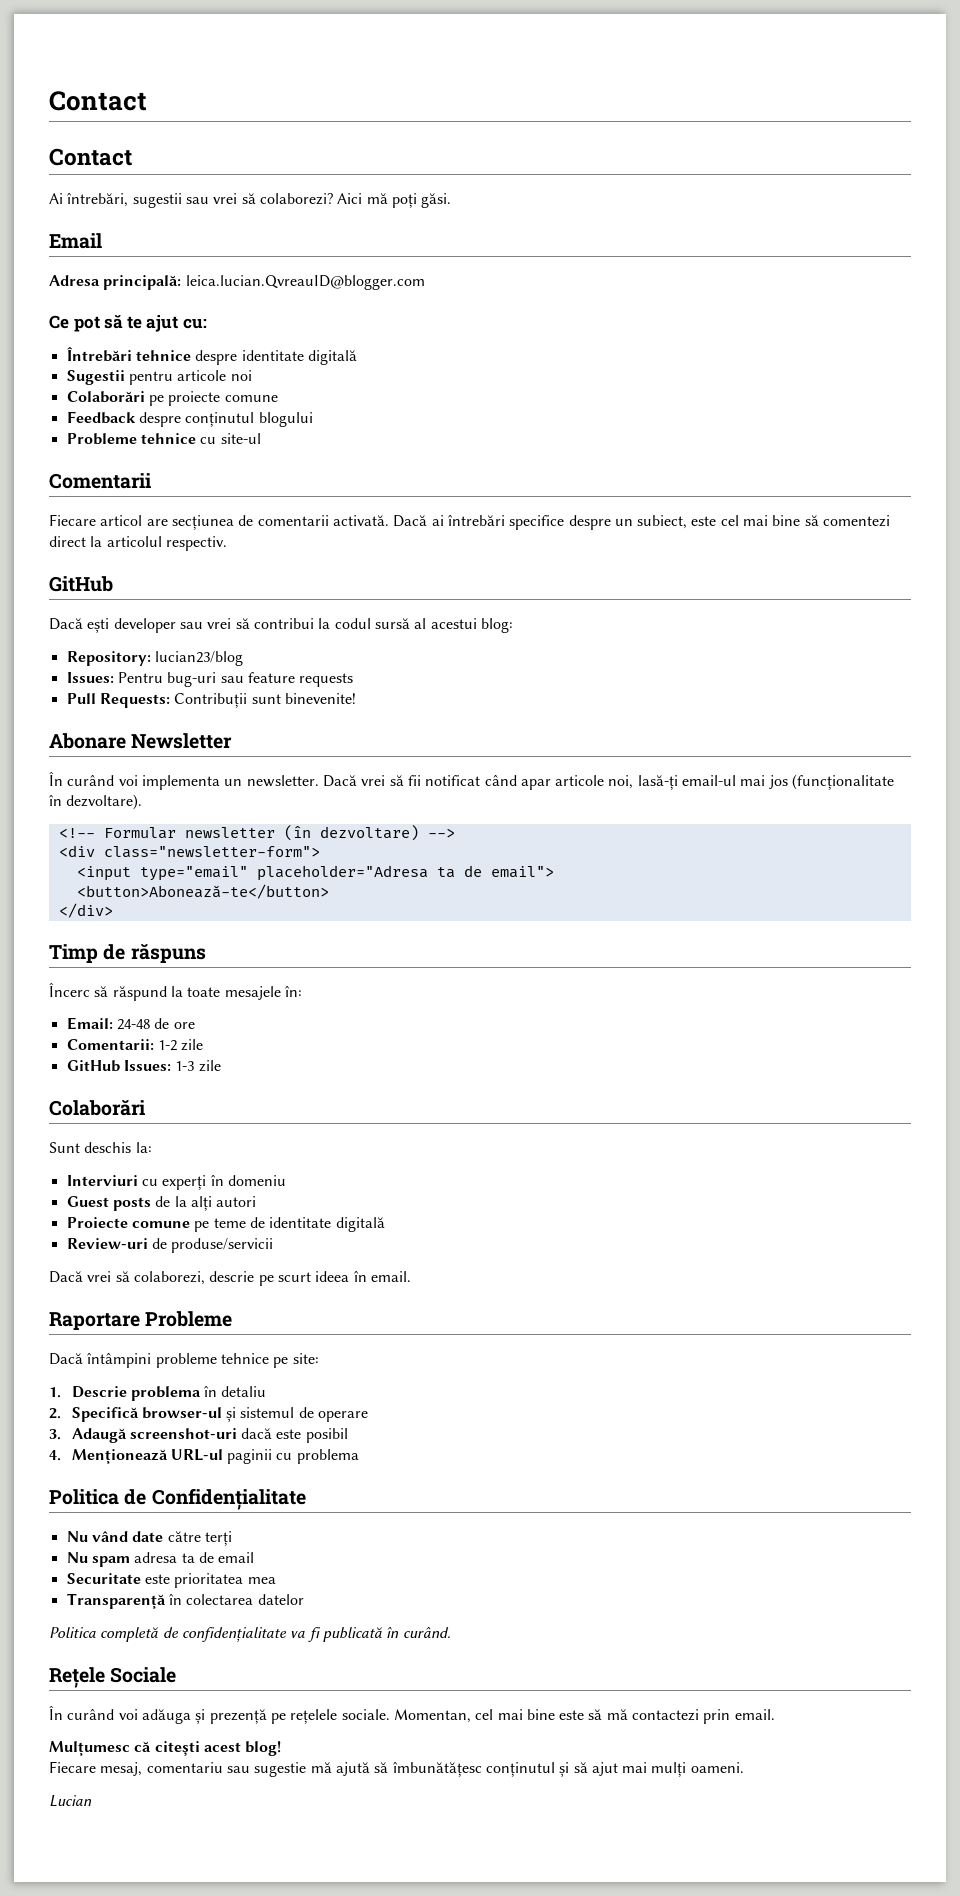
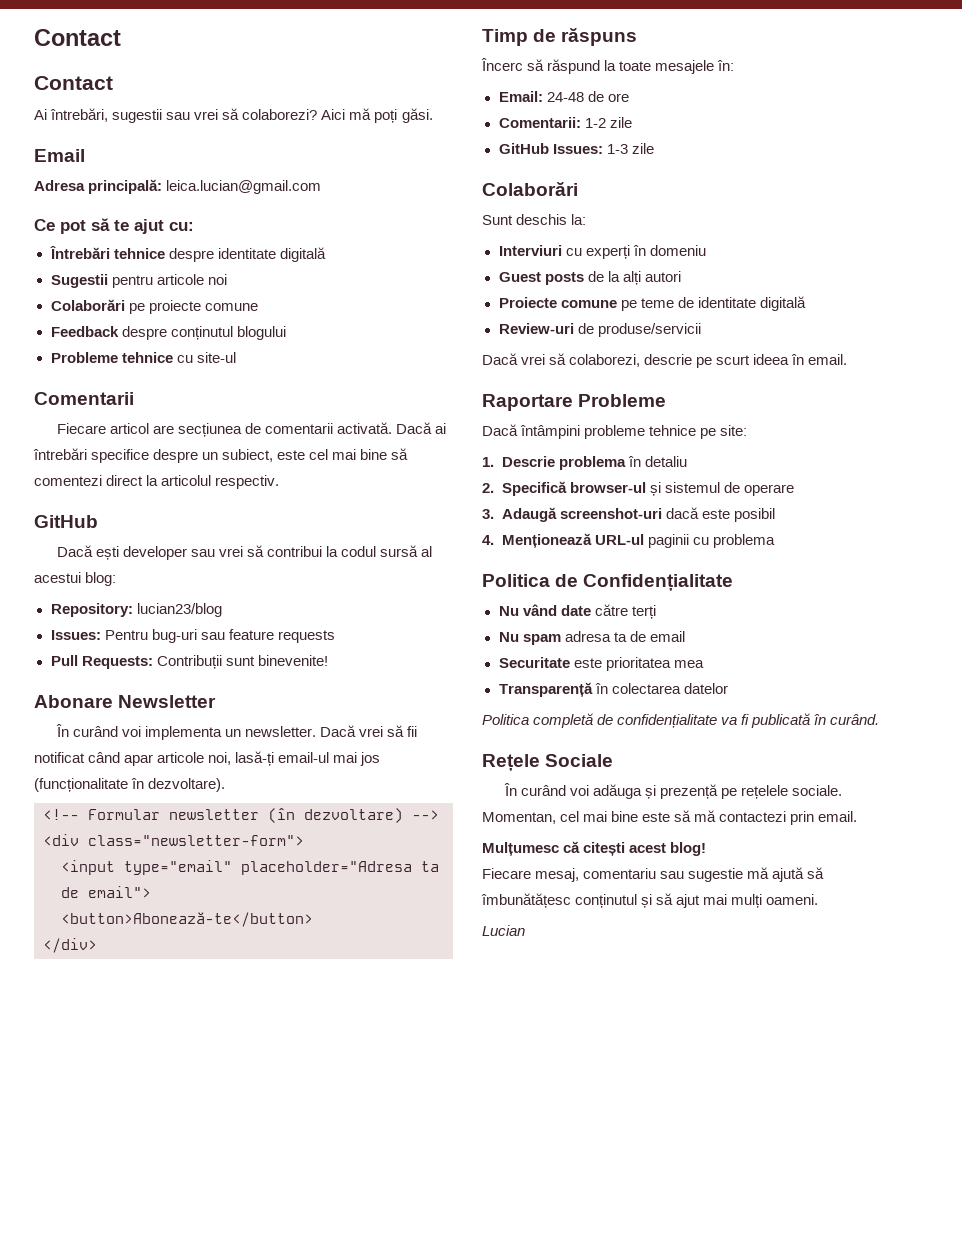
[185,275,425,290] leica.lucian.QvreauID@blogger.com -> [166,180,322,194] leica.lucian@gmail.com

